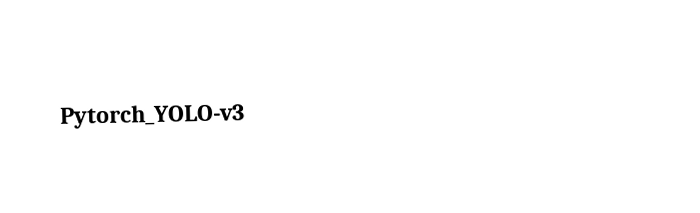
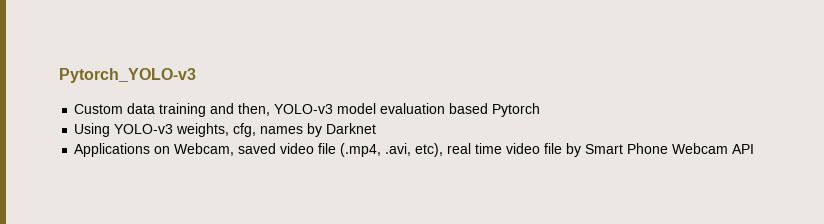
(245, 116) none -> [74,103,541,117] [74,123,377,137] [74,143,755,157] // Custom data training and then, YOLO-v3 model evaluation based Pytorch // Using YOLO-v3 weights, cfg, names by Darknet // Applications on Webcam, saved video file (.mp4, .avi, etc), real time video file by Smart Phone Webcam API

